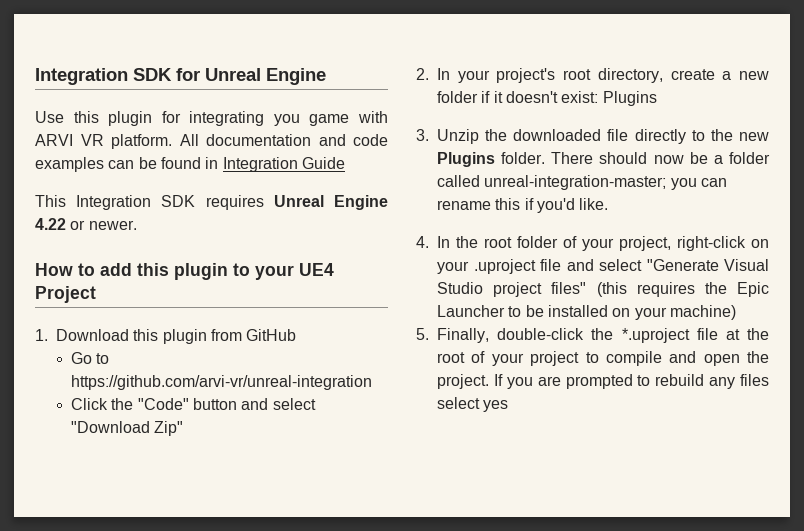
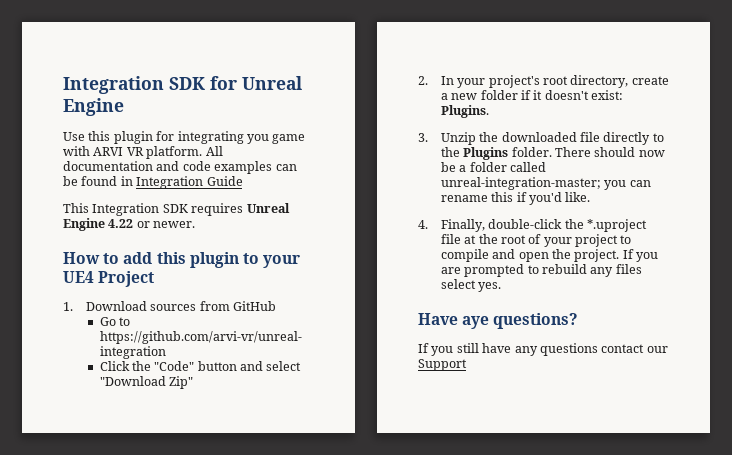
[133,329,207,344] this plugin -> [150,304,197,311] sources
[602,91,657,106] Plugins -> [440,105,489,118] Plugins.
[739,132,769,141] new -> (460, 152) none
[437,236,769,251] [437,259,769,274] [437,282,769,297] [437,305,736,320] [416,328,429,340] In the root folder of your project, right-click on your .uproject file and select "Generate Visual Studio project files" (this requires the Epic Launcher to be installed on your machine) // 5. -> (428, 224) none
[483,400,509,412] yes -> [478,282,502,292] [418,313,579,329] [418,343,668,356] [418,359,467,371] yes. // Have aye questions? // If you still have any questions contact our Support

